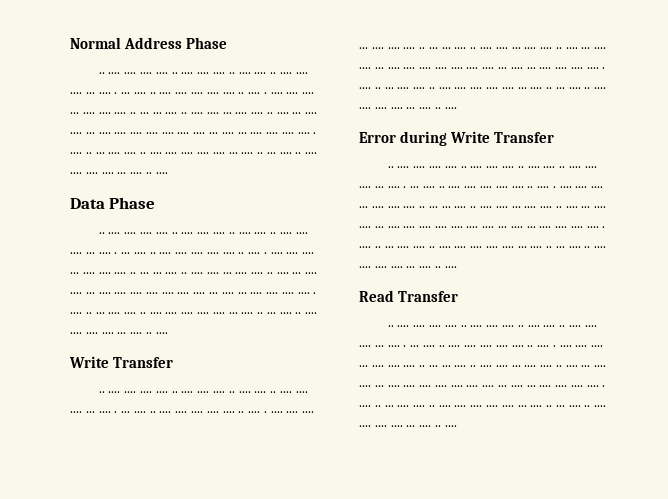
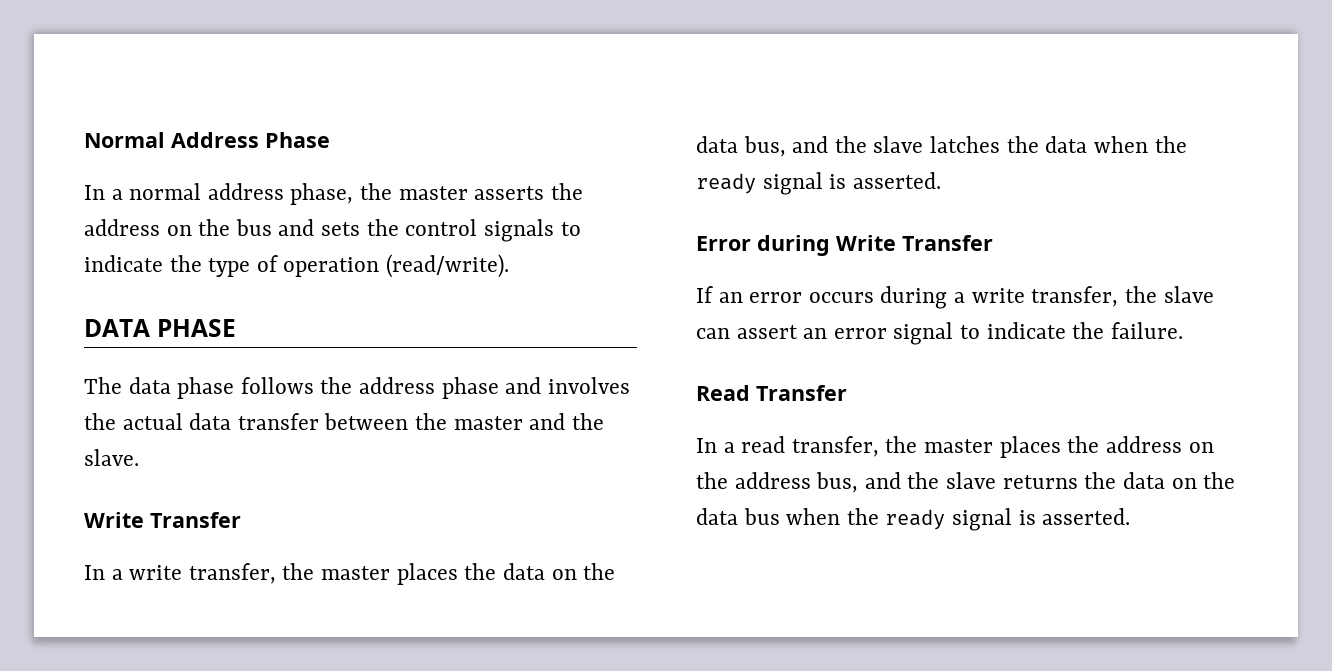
[98,72,308,74] [70,92,315,94] [70,112,318,114] [70,132,317,134] [70,152,318,154] [70,172,168,174] [70,197,156,209] [98,232,308,234] [70,252,315,254] [70,272,318,274] [70,292,317,294] [70,312,318,314] [70,332,168,334] [69,356,174,368] [98,391,308,393] [70,411,315,413] [359,47,607,49] [359,67,606,69] [359,87,607,89] [359,107,457,109] [359,131,555,146] [387,166,597,168] [359,186,604,188] [359,206,607,208] [359,226,606,228] [359,246,607,248] [359,266,457,268] [359,290,459,302] [387,325,597,327] [359,345,604,347] [359,365,607,367] [359,385,606,387] [359,405,607,407] [359,425,457,427] .. .... .... .... .... .. .... .... .... .. .... .... .. .... .... .... ... .... . ... .... .. .... .... .... .... .... .. .... . .... .... .... ... .... .... .... .. ... ... .... .. .... .... ... .... .... .. .... ... .... .... ... .... .... .... .... .... .... .... ... .... ... .... .... .... .... . .... .. ... .... .... .. .... .... .... .... .... ... .... .. ... .... .. .... .... .... .... ... .... .. .... // Data Phase // .. .... .... .... .... .. .... .... .... .. .... .... .. .... .... .... ... .... . ... .... .. .... .... .... .... .... .. .... . .... .... .... ... .... .... .... .. ... ... .... .. .... .... ... .... .... .. .... ... .... .... ... .... .... .... .... .... .... .... ... .... ... .... .... .... .... . .... .. ... .... .... .. .... .... .... .... .... ... .... .. ... .... .. .... .... .... .... ... .... .. .... // Write Transfer // .. .... .... .... .... .. .... .... .... .. .... .... .. .... .... .... ... .... . ... .... .. .... .... .... .... .... .. .... . .... .... .... ... .... .... .... .. ... ... .... .. .... .... ... .... .... .. .... ... .... .... ... .... .... .... .... .... .... .... ... .... ... .... .... .... .... . .... .. ... .... .... .. .... .... .... .... .... ... .... .. ... .... .. .... .... .... .... ... .... .. .... // Error during Write Transfer // .. .... .... .... .... .. .... .... .... .. .... .... .. .... .... .... ... .... . ... .... .. .... .... .... .... .... .. .... . .... .... .... ... .... .... .... .. ... ... .... .. .... .... ... .... .... .. .... ... .... .... ... .... .... .... .... .... .... .... ... .... ... .... .... .... .... . .... .. ... .... .... .. .... .... .... .... .... ... .... .. ... .... .. .... .... .... .... ... .... .. .... // Read Transfer // .. .... .... .... .... .. .... .... .... .. .... .... .. .... .... .... ... .... . ... .... .. .... .... .... .... .... .. .... . .... .... .... ... .... .... .... .. ... ... .... .. .... .... ... .... .... .. .... ... .... .... ... .... .... .... .... .... .... .... ... .... ... .... .... .... .... . .... .. ... .... .... .. .... .... .... .... .... ... .... .. ... .... .. .... .... .... .... ... .... .. .... -> [84,183,583,205] [84,219,581,242] [84,254,510,278] [84,319,236,337] [84,377,630,399] [84,413,604,430] [84,449,139,466] [84,512,241,528] [84,563,616,585] [696,136,1187,157] [696,172,941,195] [696,235,993,256] [696,286,1214,309] [696,322,1183,345] [696,385,847,401] [696,436,1214,458] [696,472,1236,493] [696,508,1131,531] In a normal address phase, the master asserts the address on the bus and sets the control signals to indicate the type of operation (read/write). // DATA PHASE // The data phase follows the address phase and involves the actual data transfer between the master and the slave. // Write Transfer // In a write transfer, the master places the data on the data bus, and the slave latches the data when the ready signal is asserted. // Error during Write Transfer // If an error occurs during a write transfer, the slave can assert an error signal to indicate the failure. // Read Transfer // In a read transfer, the master places the address on the address bus, and the slave returns the data on the data bus when the ready signal is asserted.

